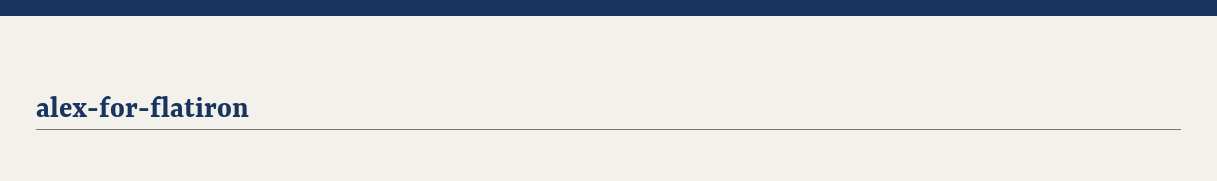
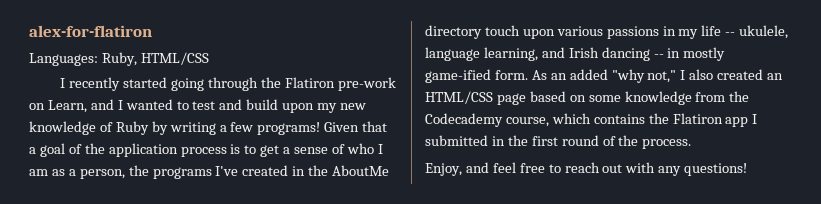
(249, 106) none -> [29,52,209,66] [60,77,396,91] [29,99,367,113] [29,121,388,135] [29,143,383,157] [29,165,390,179] [425,25,789,39] [425,47,726,61] [425,69,784,83] [425,91,750,105] [425,113,758,127] [425,135,692,149] [425,162,748,176] // Languages: Ruby, HTML/CSS // I recently started going through the Flatiron pre-work on Learn, and I wanted to test and build upon my new knowledge of Ruby by writing a few programs! Given that a goal of the application process is to get a sense of who I am as a person, the programs I've created in the AboutMe directory touch upon various passions in my life -- ukulele, language learning, and Irish dancing -- in mostly game-ified form. As an added "why not," I also created an HTML/CSS page based on some knowledge from the Codecademy course, which contains the Flatiron app I submitted in the first round of the process. // Enjoy, and feel free to reach out with any questions!

